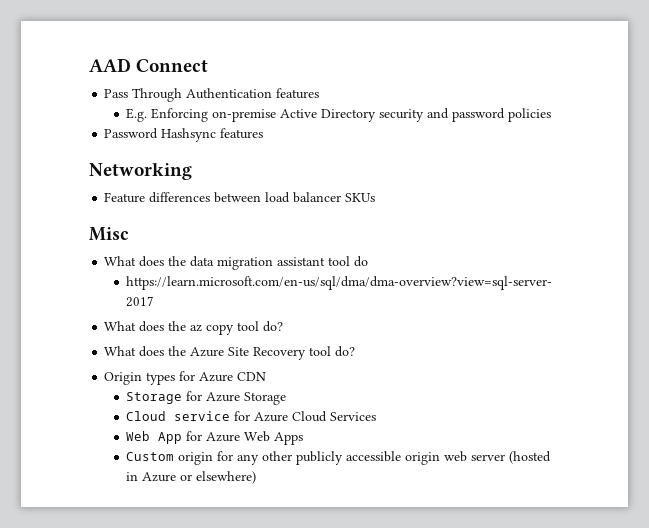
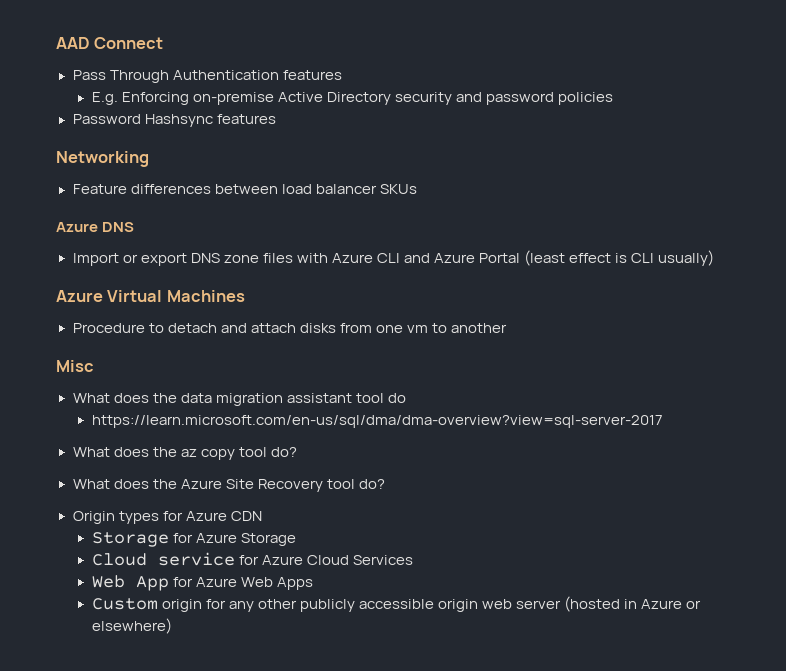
(376, 197) none -> [56,222,135,232] [72,250,715,266] [56,290,245,302] [72,323,508,333] // Azure DNS // Import or export DNS zone files with Azure CLI and Azure Portal (least effect is CLI usually) // Azure Virtual Machines // Procedure to detach and attach disks from one vm to another

